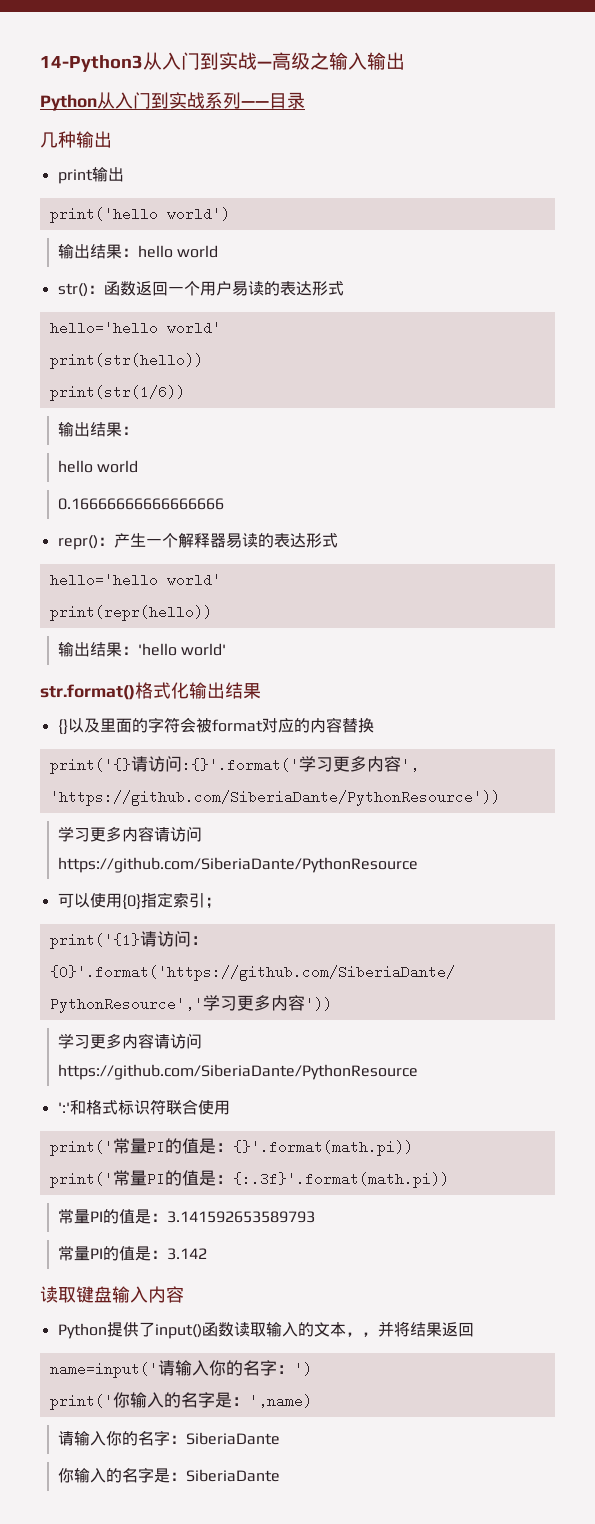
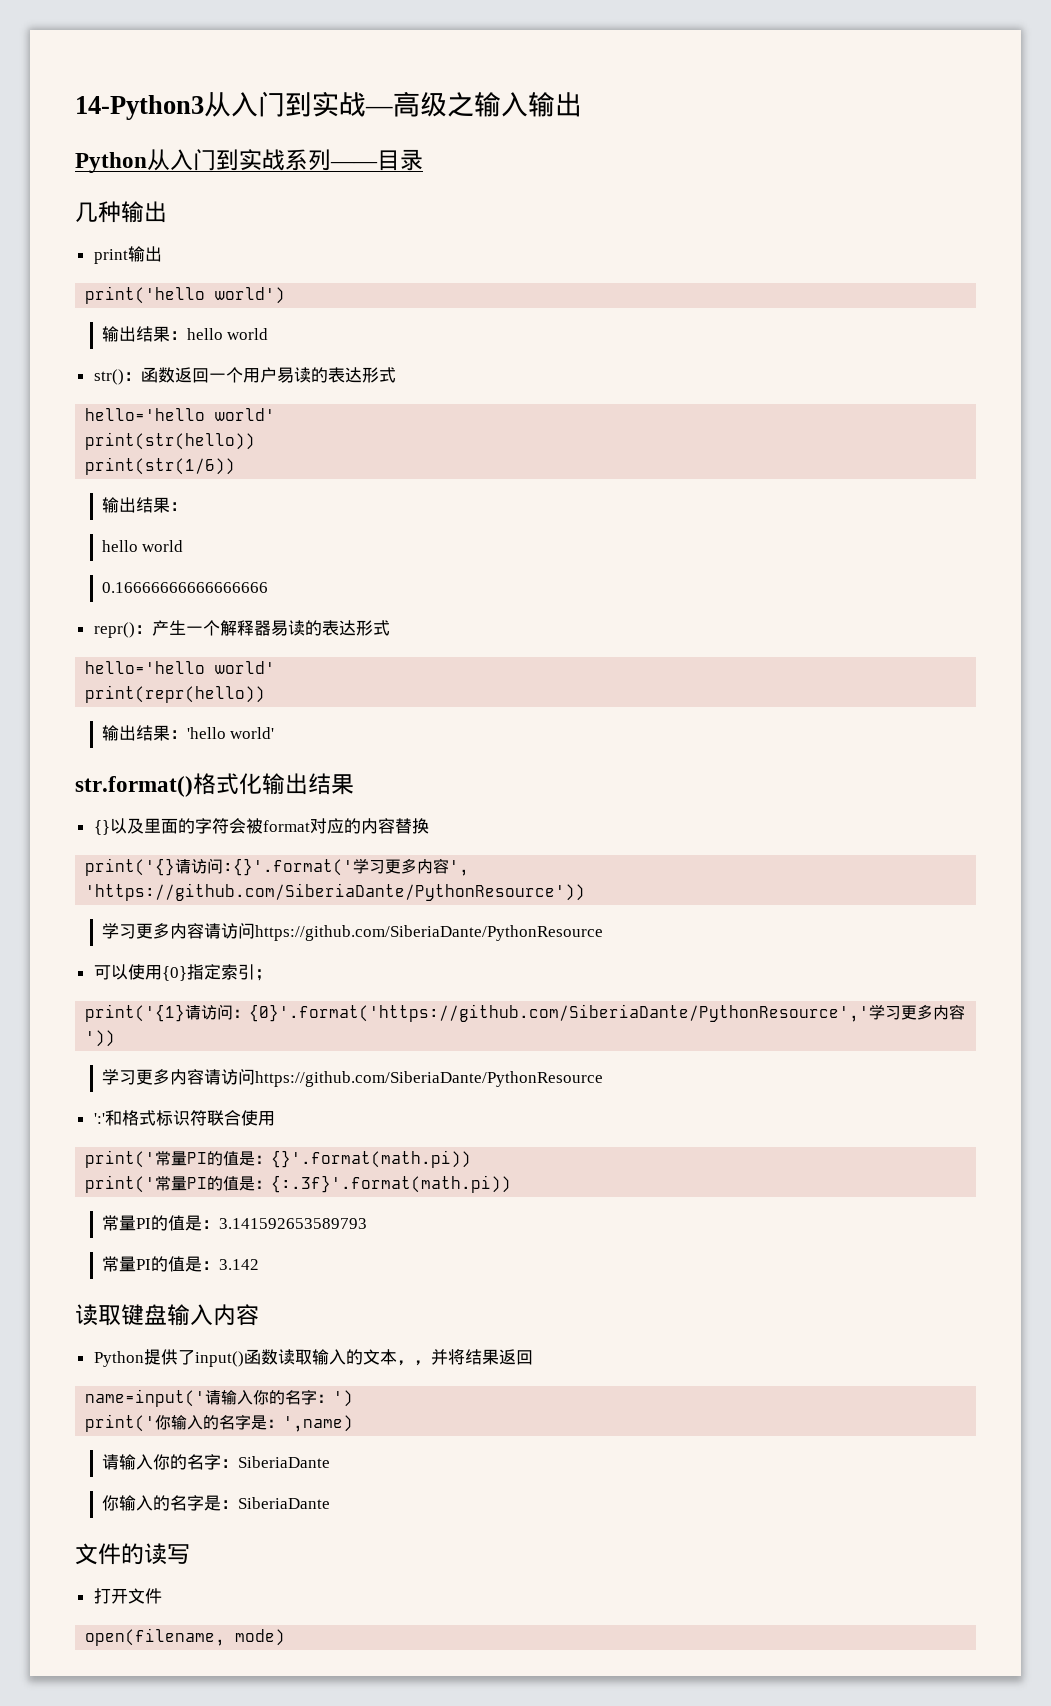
(280, 1475) none -> [75,1543,190,1565] [93,1588,162,1604] [85,1628,286,1646] // 文件的读写 // 打开文件 // open(filename, mode)

